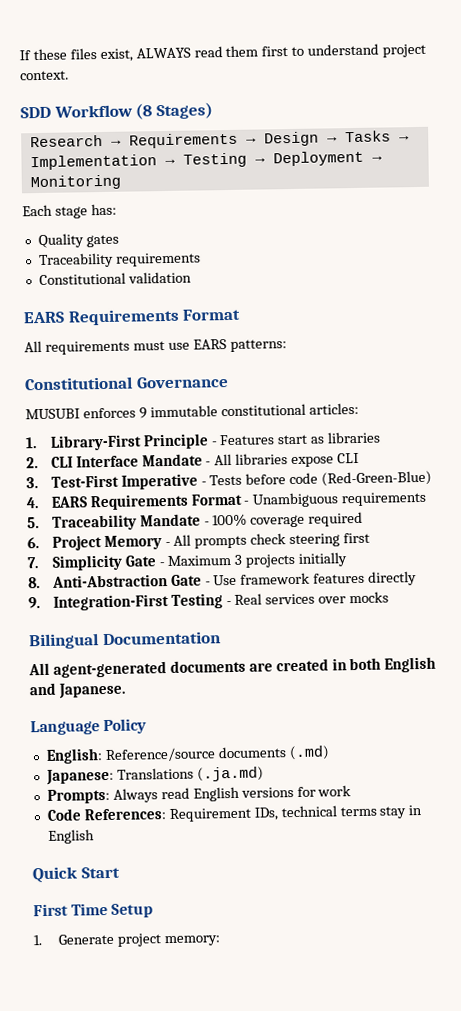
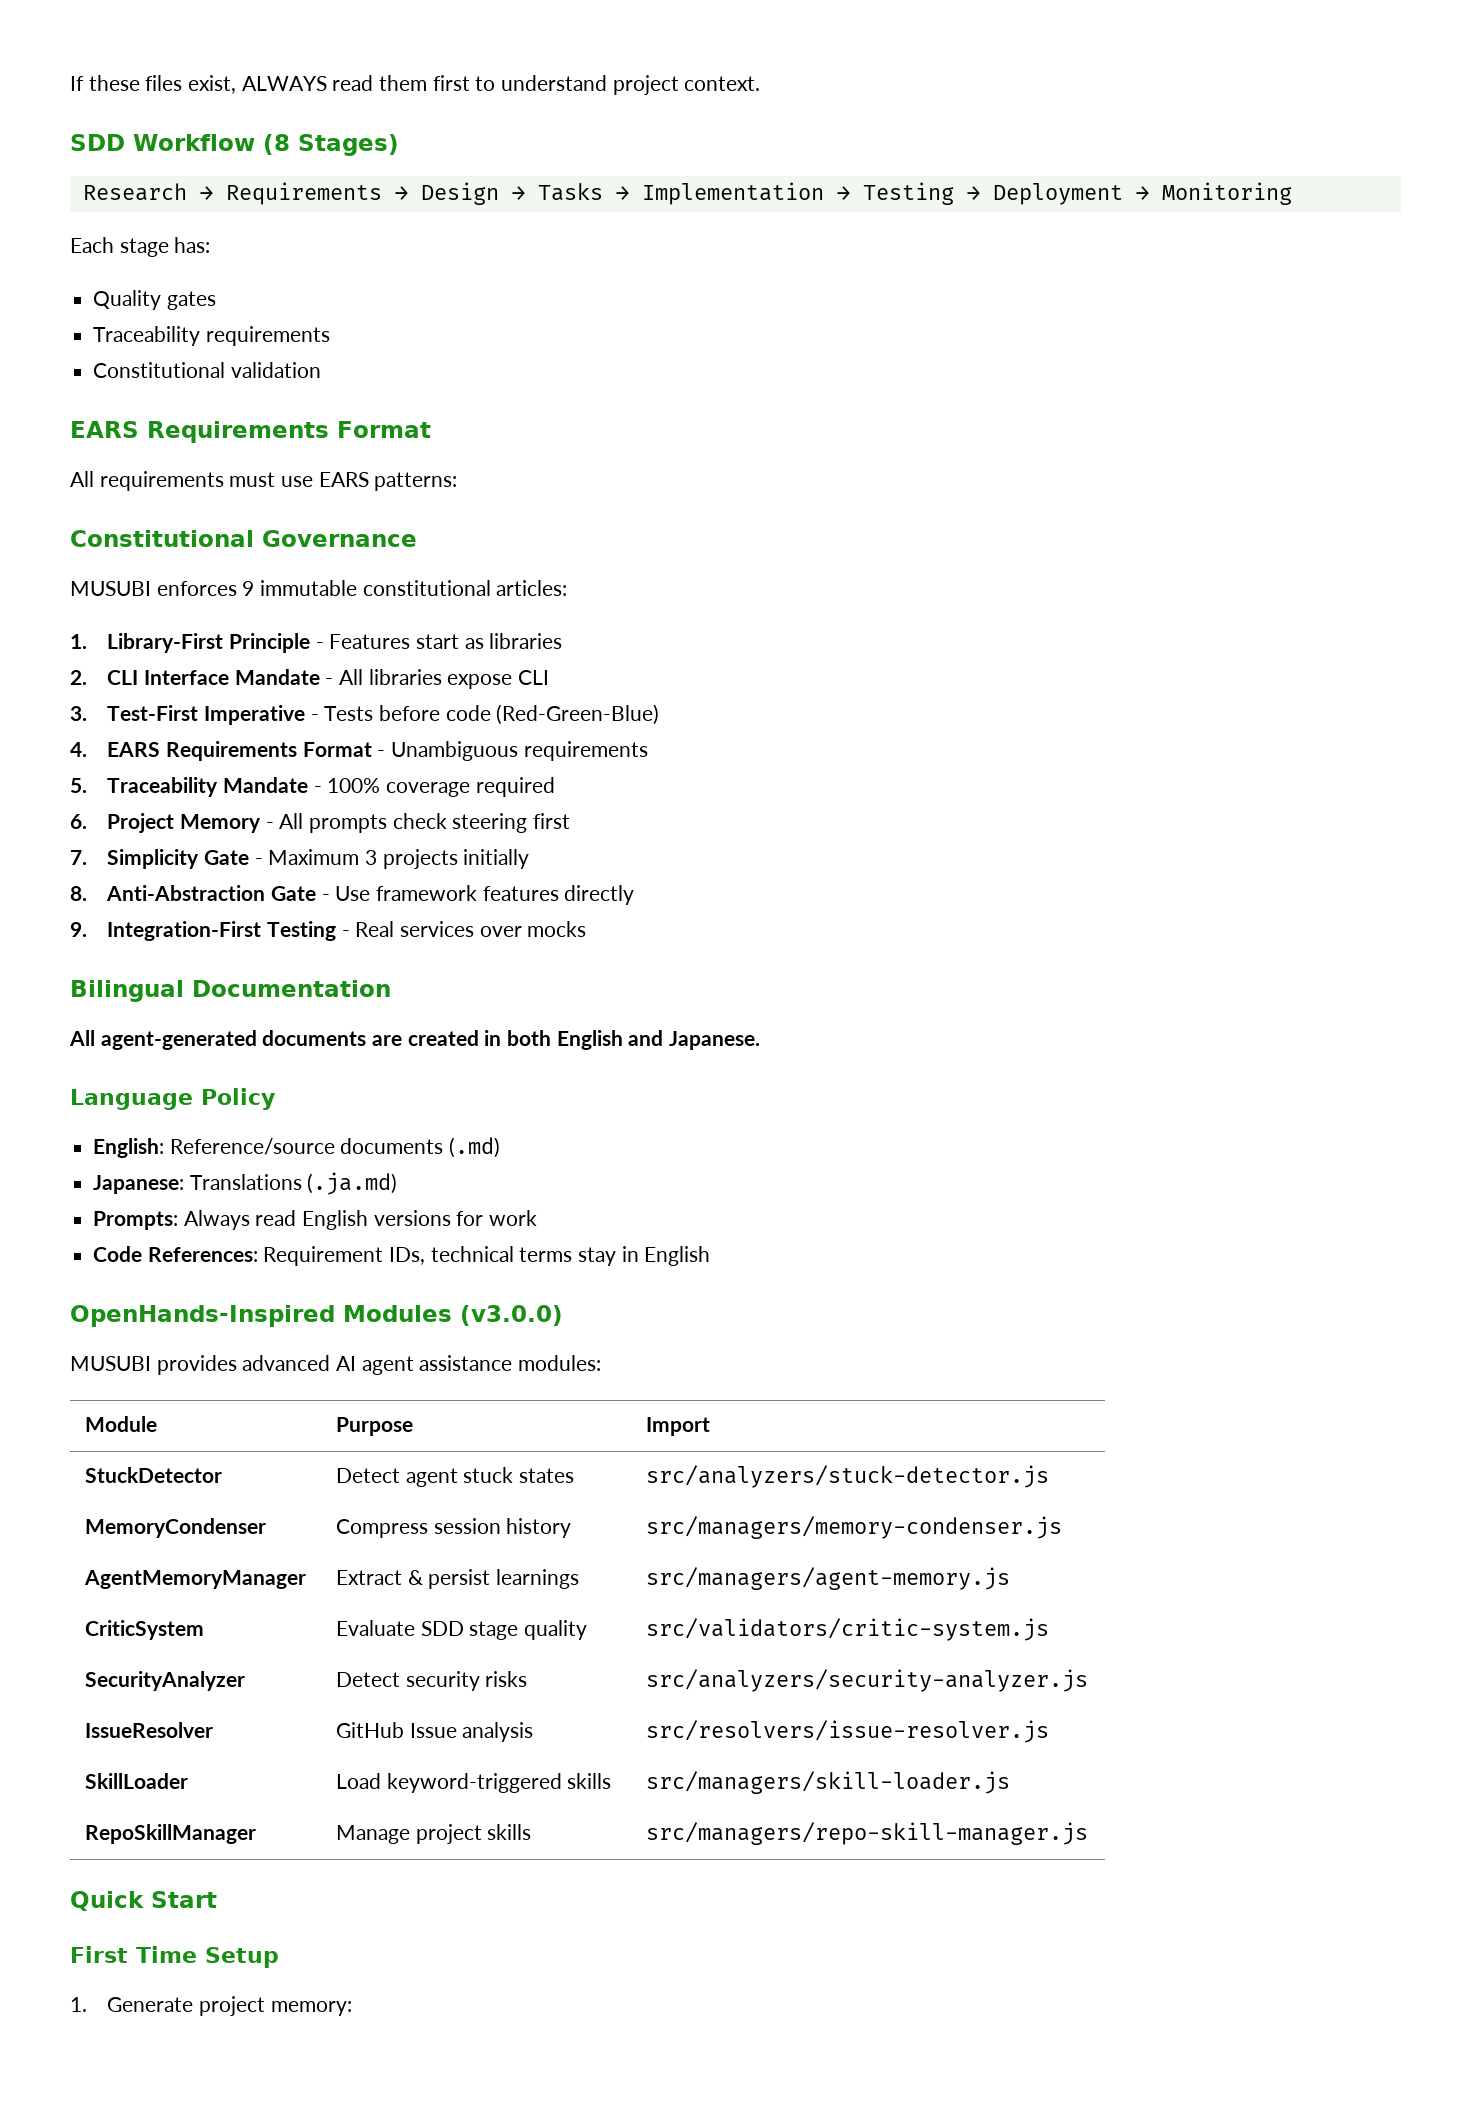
(95, 836) none -> [70,1305,563,1327] [70,1355,602,1375] [84,1416,157,1432] [335,1417,413,1436] [645,1417,710,1436] [84,1467,222,1483] [335,1467,574,1487] [645,1465,1049,1488] [84,1518,266,1538] [335,1518,572,1538] [645,1516,1062,1539] [83,1570,306,1589] [335,1569,579,1589] [645,1567,1010,1590] [84,1620,204,1640] [335,1620,587,1640] [645,1618,1049,1641] [84,1671,245,1691] [335,1671,528,1691] [645,1669,1088,1692] [84,1722,213,1738] [335,1722,534,1742] [645,1720,1049,1743] [84,1773,188,1789] [335,1773,612,1793] [645,1771,1010,1794] [84,1824,256,1844] [335,1824,532,1844] [645,1822,1088,1845] // OpenHands-Inspired Modules (v3.0.0) // MUSUBI provides advanced AI agent assistance modules: // Module | Purpose | Import // StuckDetector | Detect agent stuck states | src/analyzers/stuck-detector.js // MemoryCondenser | Compress session history | src/managers/memory-condenser.js // AgentMemoryManager | Extract & persist learnings | src/managers/agent-memory.js // CriticSystem | Evaluate SDD stage quality | src/validators/critic-system.js // SecurityAnalyzer | Detect security risks | src/analyzers/security-analyzer.js // IssueResolver | GitHub Issue analysis | src/resolvers/issue-resolver.js // SkillLoader | Load keyword-triggered skills | src/managers/skill-loader.js // RepoSkillManager | Manage project skills | src/managers/repo-skill-manager.js

